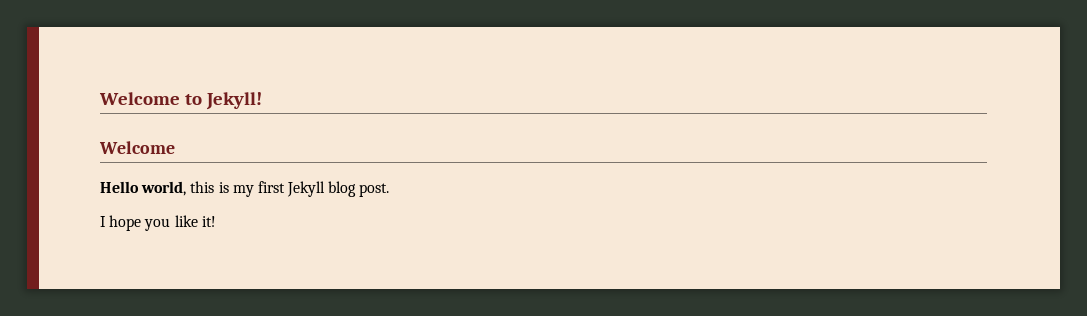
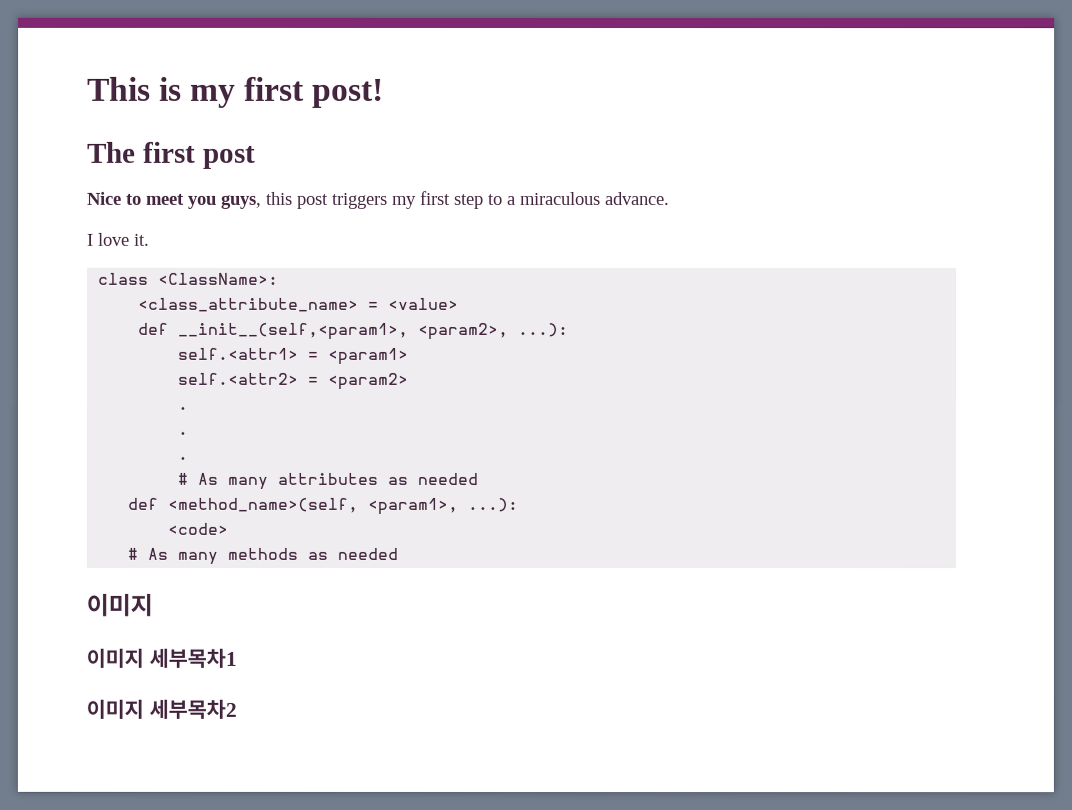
[99,92,263,110] [99,141,175,154] [100,181,390,197] [100,215,216,231] Welcome to Jekyll! // Welcome // Hello world, this is my first Jekyll blog post. // I hope you like it! -> [87,76,385,108] [87,141,256,169] [87,190,670,209] [87,232,150,246] [98,272,280,285] [138,297,460,312] [138,322,570,340] [178,347,410,365] [178,372,410,390] [177,406,189,410] [177,431,189,435] [177,456,189,460] [177,472,479,490] [127,497,519,515] [167,522,229,535] [127,547,399,565] [86,593,153,617] [86,647,237,668] [86,698,237,719] This is my first post! // The first post // Nice to meet you guys, this post triggers my first step to a miraculous advance. // I love it. // class <ClassName>: // <class_attribute_name> = <value> // def __init__(self,<param1>, <param2>, ...): // self.<attr1> = <param1> // self.<attr2> = <param2> // . // . // . // # As many attributes as needed // def <method_name>(self, <param1>, ...): // <code> // # As many methods as needed // 이미지 // 이미지 세부목차1 // 이미지 세부목차2

